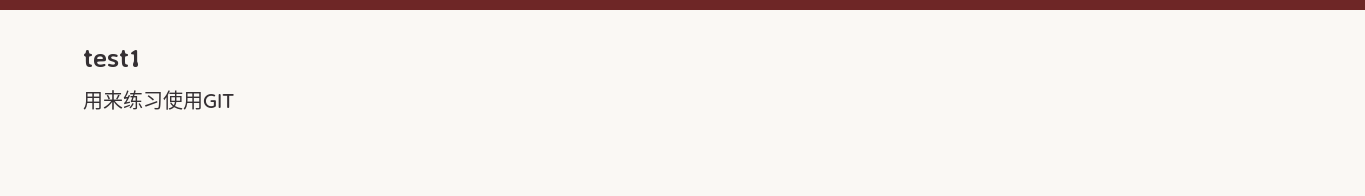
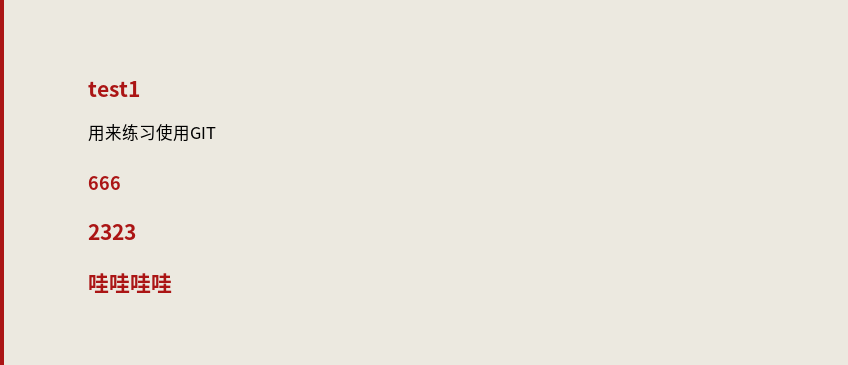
(234, 101) none -> [88,176,121,190] [88,224,136,240] [88,273,172,293] // 666 // 2323 // 哇哇哇哇

